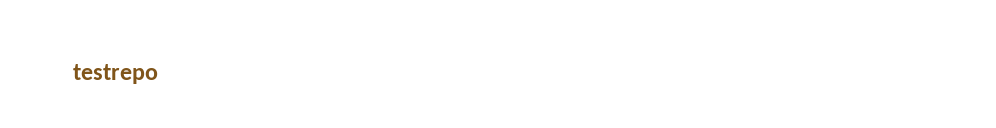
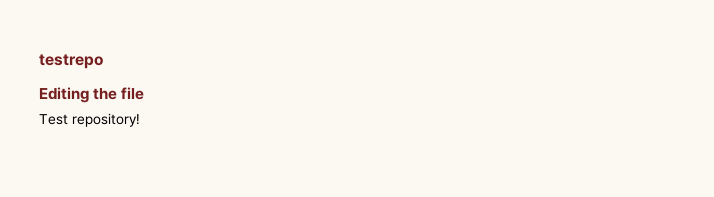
(158, 74) none -> [39,87,145,103] [39,113,140,127] // Editing the file // Test repository!

